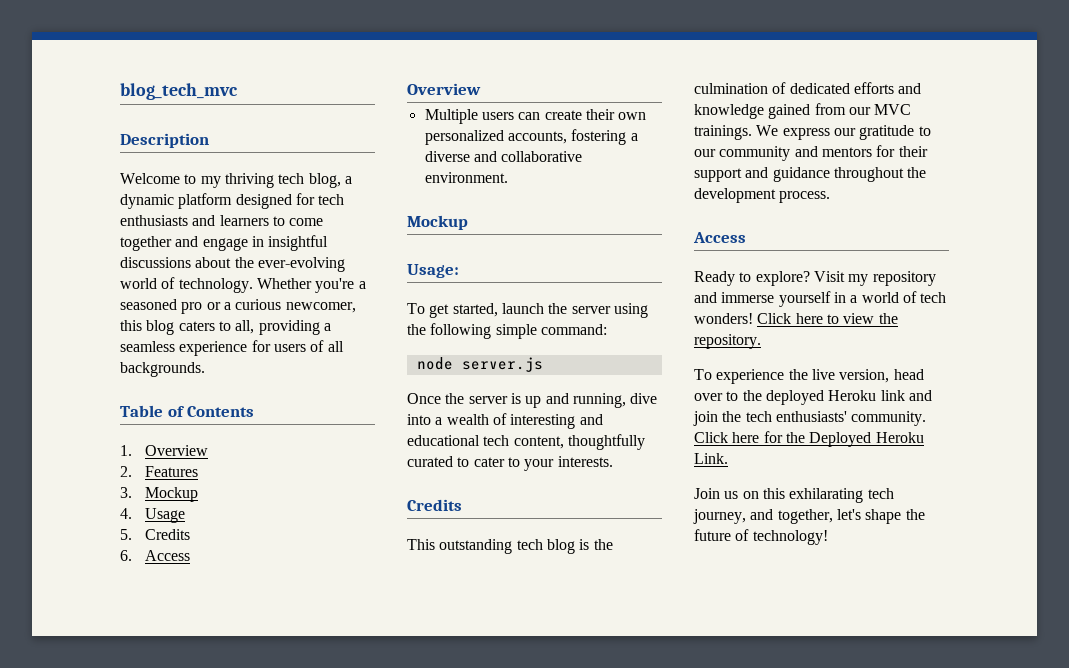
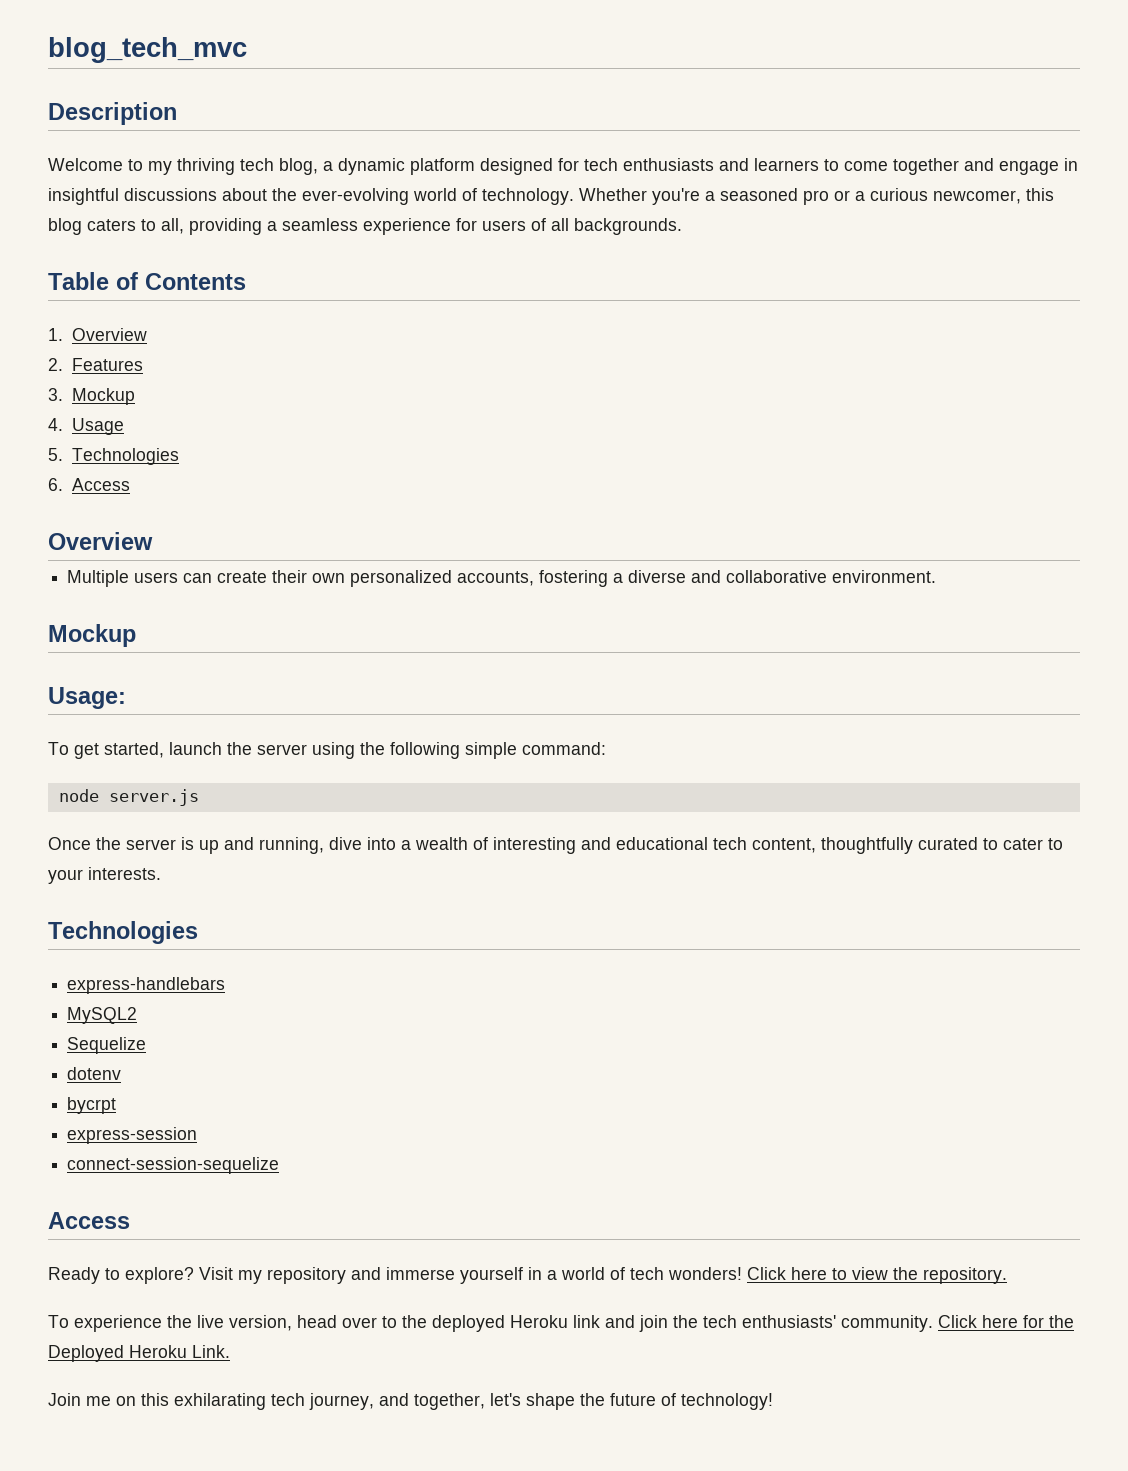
[145,529,191,540] Credits -> [71,448,179,465] Technologies
[407,499,462,511] [407,539,613,554] [694,82,922,94] [694,103,912,119] [694,125,931,140] [694,145,928,161] [694,167,927,182] [694,188,831,203] Credits // This outstanding tech blog is the culmination of dedicated efforts and knowledge gained from our MVC trainings. We express our gratitude to our community and mentors for their support and guidance throughout the development process. -> [48,921,198,944] [67,977,226,994] [67,1007,138,1024] [67,1037,147,1054] [67,1067,122,1080] [67,1097,117,1114] [67,1127,198,1144] [67,1157,280,1174] Technologies // express-handlebars // MySQL2 // Sequelize // dotenv // bycrpt // express-session // connect-session-sequelize
[724,491,739,499] us -> [86,1396,111,1406] me

